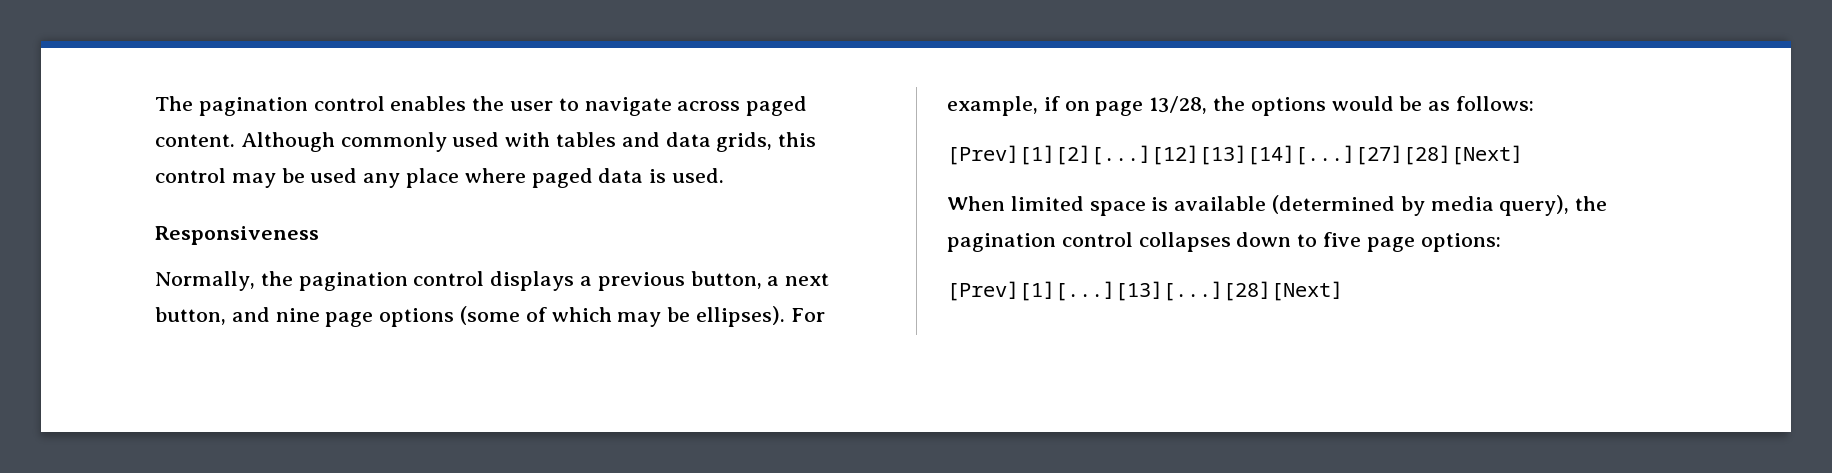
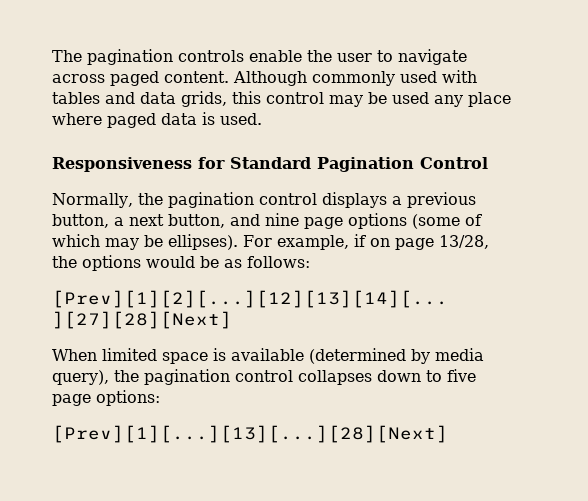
[313,96,467,111] control enables -> [178,50,302,62] controls enable
(319, 235) none -> [198,157,488,172] for Standard Pagination Control

